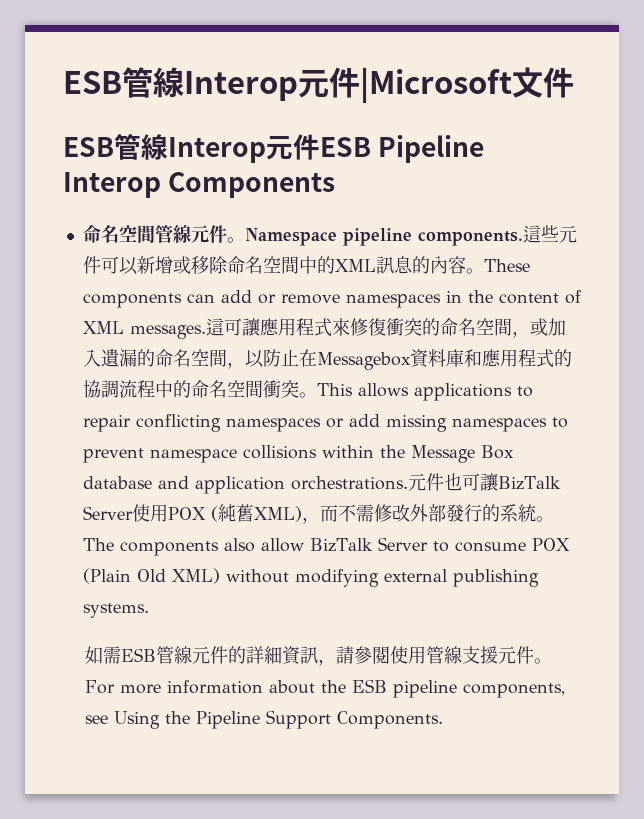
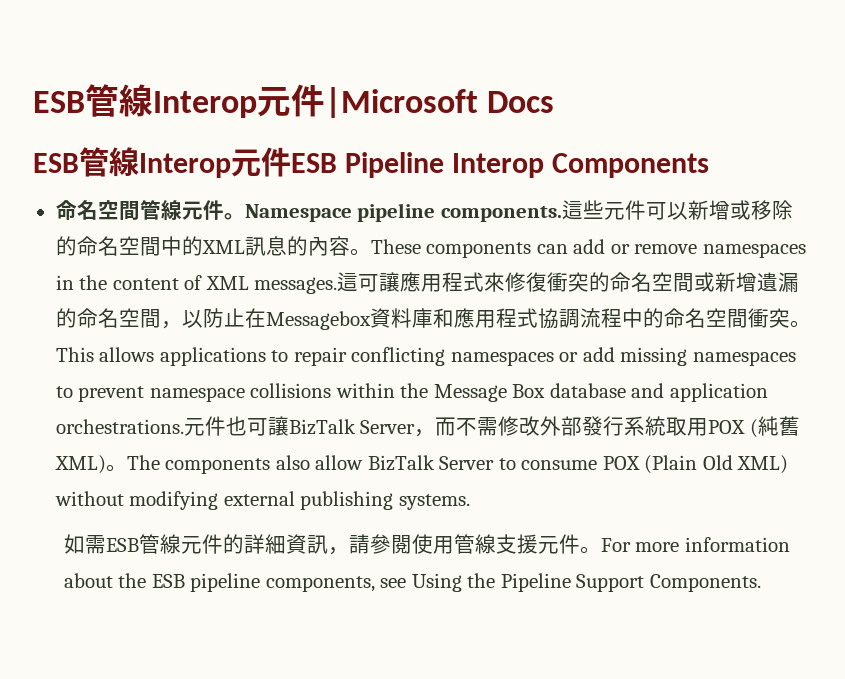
[512,67,574,98] 文件 -> [487,91,555,113] Docs
(228, 265) none -> [55,236,77,256] 的
[511,318,566,338] [82,349,101,367] ，或加入 -> [694,272,758,292] 或新增
[553,349,572,367] 的 -> (538, 318) none
[131,504,302,522] 使用POX (純舊XML) -> (416, 427) none
[481,504,536,522] 的系統 -> [624,416,800,438] [54,455,106,474] 系統取用POX (純舊XML)

